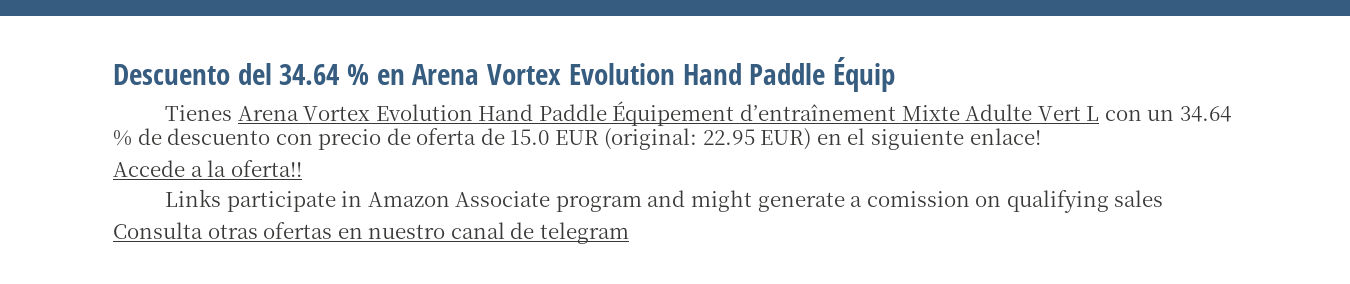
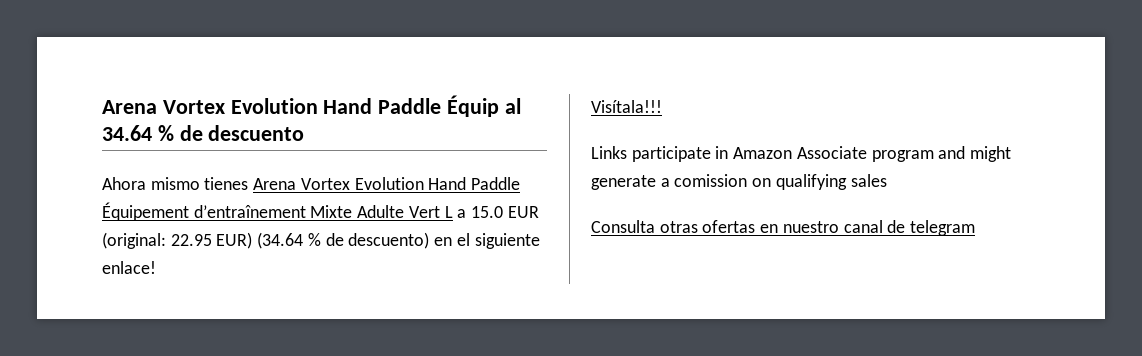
[113,63,405,85] Descuento del 34.64 % en -> (102, 107) none
[165,105,233,121] // Tienes -> [504,98,521,114] [102,125,305,141] [102,177,249,190] al 34.64 % de descuento // Ahora mismo tienes
[1104,106,1231,122] [113,128,505,150] con un 34.64 % de descuento con precio de oferta de -> [457,209,467,218] a
(812, 139) none -> [257,232,430,249] (34.64 % de descuento)
[113,160,302,177] Accede a la oferta!! -> [591,100,662,113] Visítala!!!

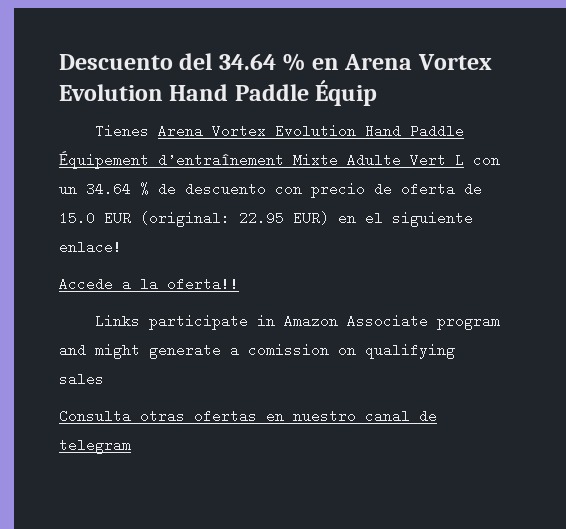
(102, 107) none -> [59,53,339,71] Descuento del 34.64 % en
[504,98,521,114] [102,125,305,141] [102,177,249,190] al 34.64 % de descuento // Ahora mismo tienes -> [95,124,150,138] // Tienes
[457,209,467,218] a -> [473,153,500,167] [59,182,482,198] con un 34.64 % de descuento con precio de oferta de
[257,232,430,249] (34.64 % de descuento) -> (329, 218) none
[591,100,662,113] Visítala!!! -> [59,277,239,291] Accede a la oferta!!

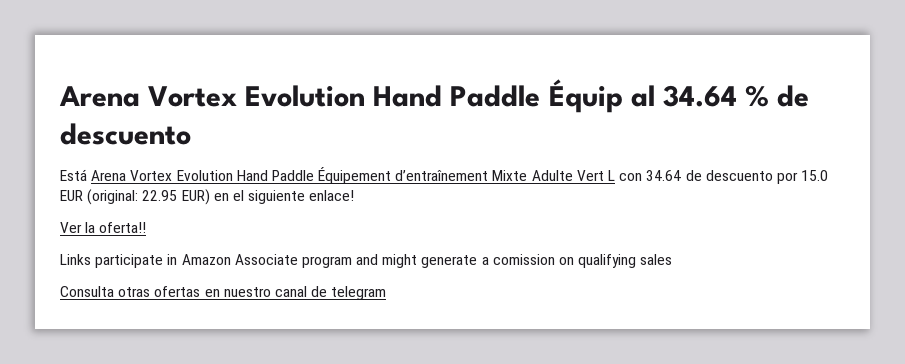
[59,53,339,71] Descuento del 34.64 % en -> (59, 96) none
[95,124,150,138] // Tienes -> [630,85,809,107] [60,123,191,145] [60,169,87,181] al 34.64 % de descuento // Está
[59,182,482,198] un 34.64 % de descuento con precio de oferta de -> [646,170,798,184] 34.64 de descuento por
[59,277,131,291] Accede a -> [60,222,82,233] Ver

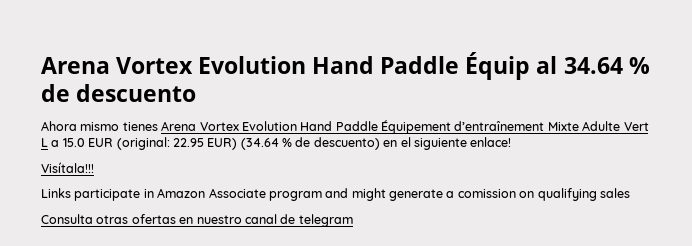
[60,169,87,181] Está -> [41,121,158,131] Ahora mismo tienes
[619,170,798,184] con 34.64 de descuento por -> [51,140,60,147] a
(210, 197) none -> [240,137,380,150] (34.64 % de descuento)
[60,222,147,233] Ver la oferta!! -> [41,162,94,173] Visítala!!!

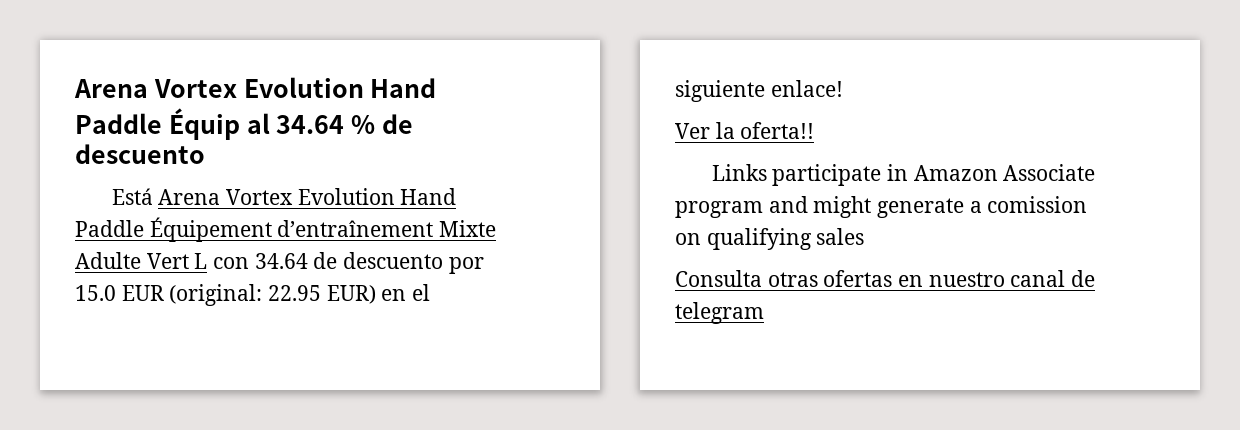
[41,121,158,131] Ahora mismo tienes -> [111,188,153,205] Está
[51,140,60,147] a -> [213,252,484,274] con 34.64 de descuento por
[240,137,380,150] (34.64 % de descuento) -> (376, 294) none
[41,162,94,173] Visítala!!! -> [675,122,815,139] Ver la oferta!!

